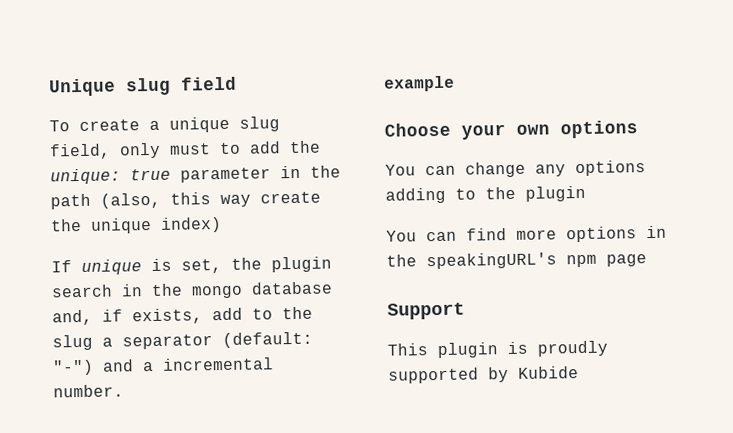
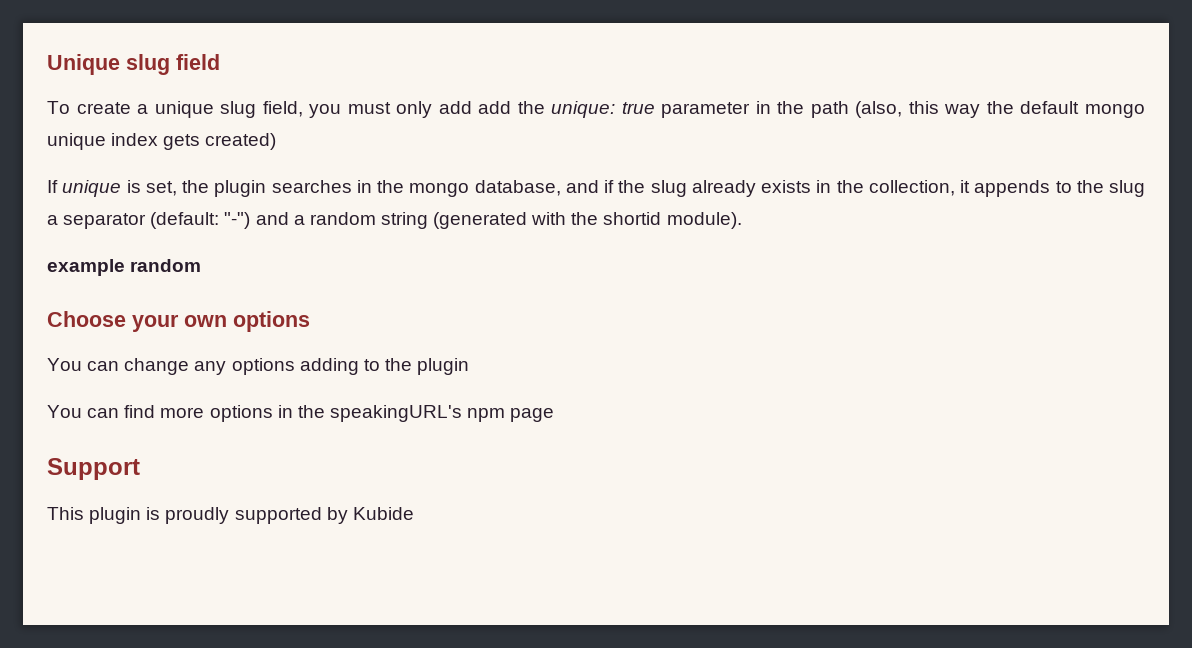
[119,142,241,159] only must to -> [309,101,472,118] you must only add
[260,191,321,204] [51,217,222,234] create the unique index) -> [986,101,1145,118] [47,133,277,150] the default mongo unique index gets created)
[51,284,113,298] search -> [271,180,352,193] searches
[251,281,333,295] [52,307,243,326] database and, if exists, add -> [474,180,1051,197] database, and if the slug already exists in the collection, it appends
[162,357,274,371] [53,384,124,398] incremental number. -> [309,212,742,229] random string (generated with the shortid module).
(455, 83) none -> [130,259,202,272] random

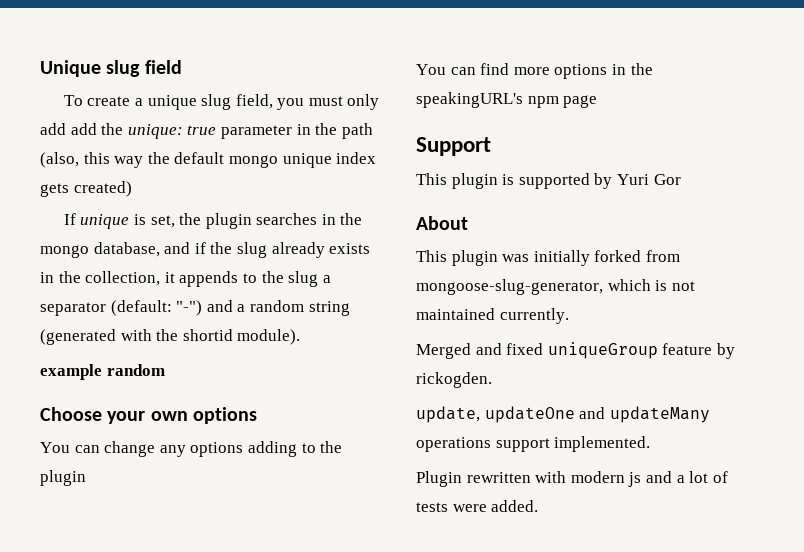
[165,507,230,524] proudly -> (515, 179) none
[352,507,414,520] Kubide -> [616,174,681,185] [416,216,468,230] [416,250,680,266] [416,279,695,295] [416,308,569,324] [416,342,735,359] [416,372,492,388] [416,406,710,423] [416,436,651,452] [416,471,728,487] [416,500,539,512] Yuri Gor // About // This plugin was initially forked from mongoose-slug-generator, which is not maintained currently. // Merged and fixed uniqueGroup feature by rickogden. // update, updateOne and updateMany operations support implemented. // Plugin rewritten with modern js and a lot of tests were added.

